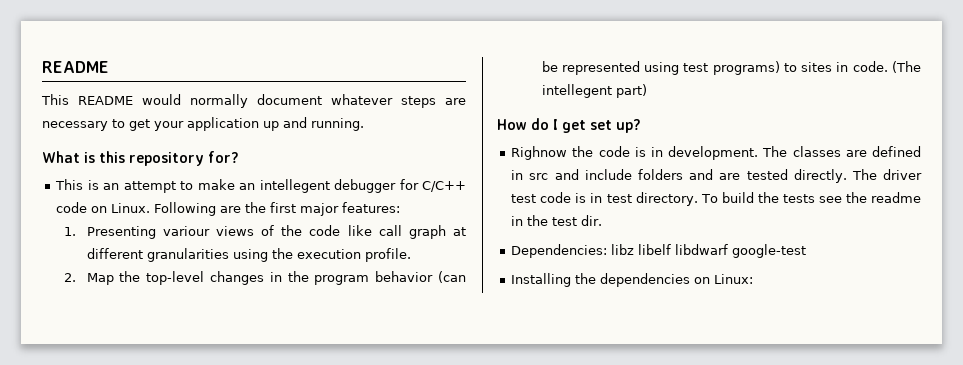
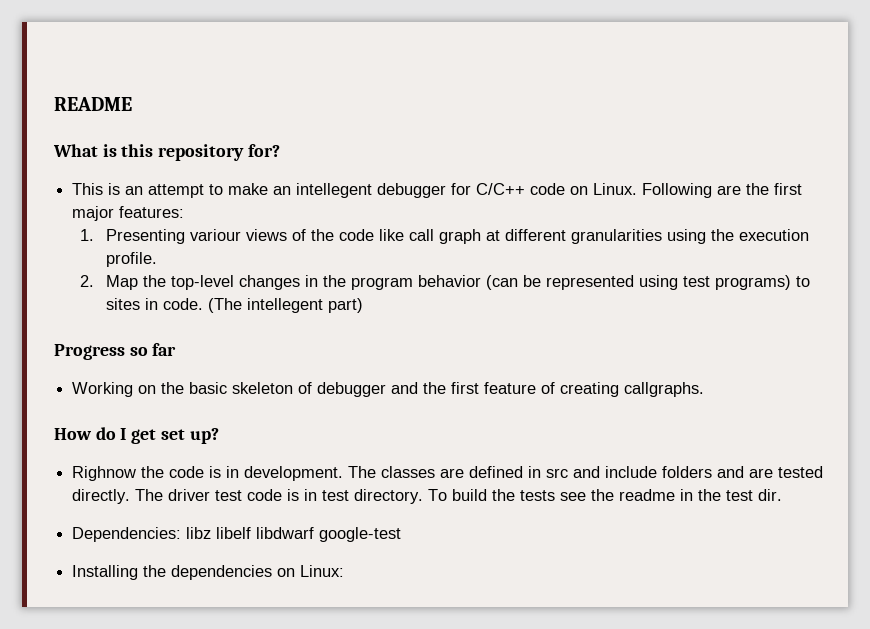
[42,61,109,73] [41,94,466,108] [42,117,364,131] README // This README would normally document whatever steps are necessary to get your application up and running. -> [54,97,132,111] README
(647, 91) none -> [54,343,177,360] [72,382,705,397] // Progress so far // Working on the basic skeleton of debugger and the first feature of creating callgraphs.

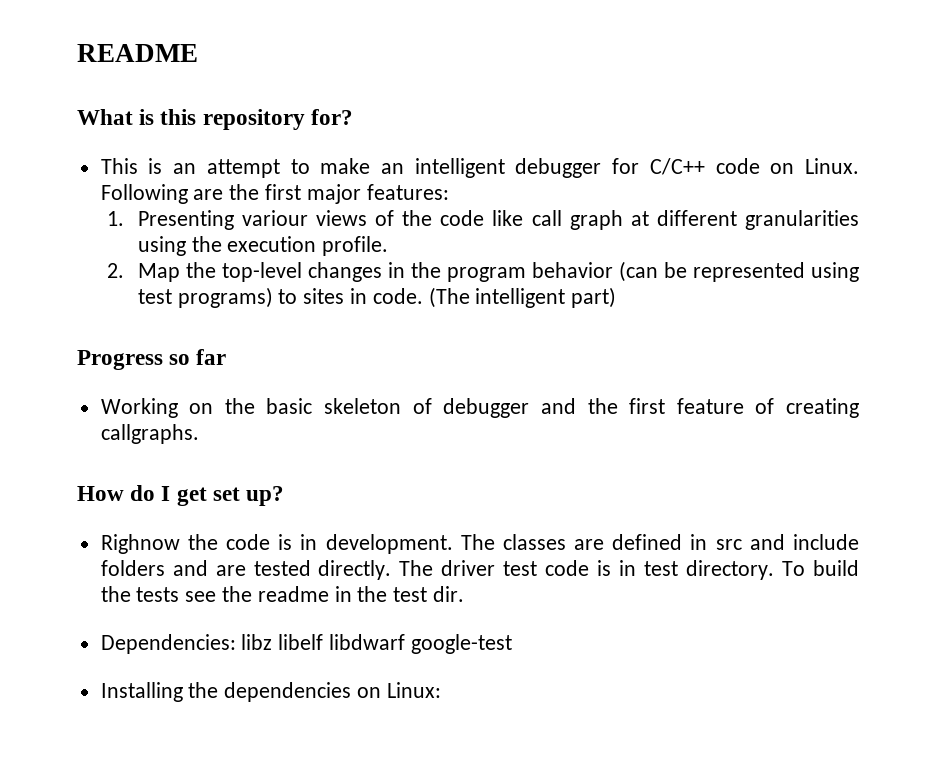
[296,183,373,198] intellegent -> [414,158,505,178] intelligent
[246,298,323,313] intellegent -> [475,288,566,308] intelligent

